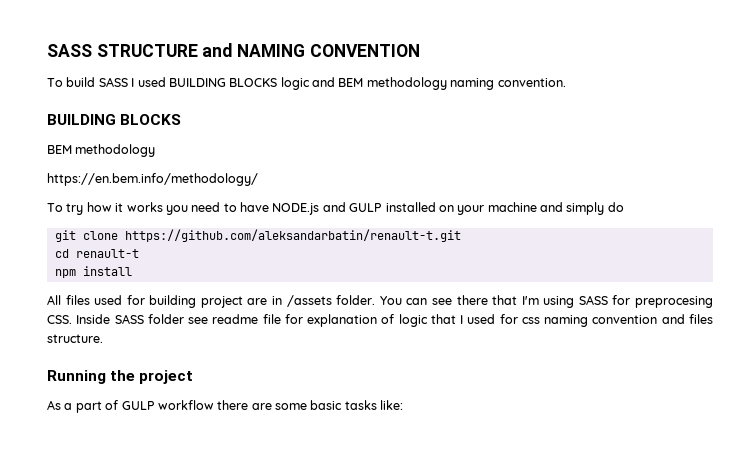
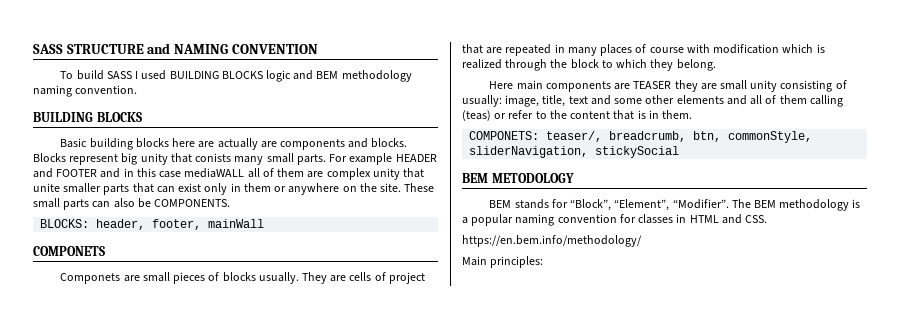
[47,144,156,157] [47,173,258,186] [47,202,624,215] [54,229,461,242] [54,249,139,258] [54,266,132,278] [47,295,713,308] [47,314,713,327] [47,334,103,343] [47,370,194,384] [47,400,404,413] BEM methodology // https://en.bem.info/methodology/ // To try how it works you need to have NODE.js and GULP installed on your machine and simply do // git clone https://github.com/aleksandarbatin/renault-t.git // cd renault-t // npm install // All files used for building project are in /assets folder. You can see there that I'm using SASS for preprocesing CSS. Inside SASS folder see readme file for explanation of logic that I used for css naming convention and files structure. // Running the project // As a part of GULP workflow there are some basic tasks like: -> [60,138,408,150] [33,153,437,165] [33,168,425,180] [33,183,435,195] [33,198,231,210] [40,219,265,230] [33,246,105,256] [60,272,425,284] [462,44,825,56] [462,59,716,71] [489,80,847,92] [462,95,843,107] [462,110,693,121] [469,131,813,143] [469,146,680,158] [462,173,574,183] [489,199,861,211] [462,214,768,226] [462,235,642,247] [462,256,544,268] Basic building blocks here are actually are components and blocks. Blocks represent big unity that conists many small parts. For example HEADER and FOOTER and in this case mediaWALL all of them are complex unity that unite smaller parts that can exist only in them or anywhere on the site. These small parts can also be COMPONENTS. // BLOCKS: header, footer, mainWall // COMPONETS // Componets are small pieces of blocks usually. They are cells of project that are repeated in many places of course with modification which is realized through the block to which they belong. // Here main components are TEASER they are small unity consisting of usually: image, title, text and some other elements and all of them calling (teas) or refer to the content that is in them. // COMPONETS: teaser/, breadcrumb, btn, commonStyle, sliderNavigation, stickySocial // BEM METODOLOGY // BEM stands for “Block”, “Element”, “Modifier”. The BEM methodology is a popular naming convention for classes in HTML and CSS. // https://en.bem.info/methodology/ // Main principles:

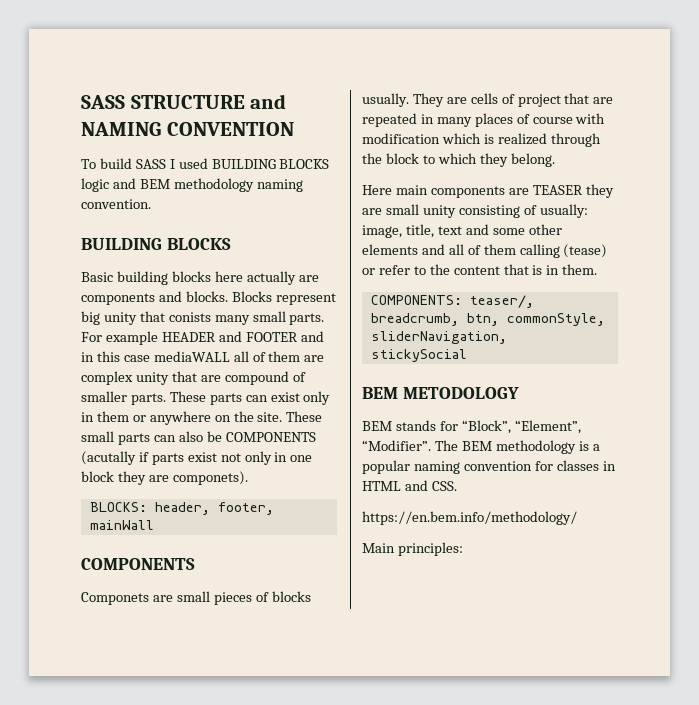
[198,141,215,148] are -> (243, 276) none
[33,183,154,195] unite smaller parts that -> [200,371,306,385] [81,391,242,405] are compound of smaller parts. These parts
[154,199,231,207] COMPONENTS. -> [225,432,316,442] [81,451,313,465] [81,471,248,485] COMPONENTS (acutally if parts exist not only in one block they are componets).
[33,246,105,256] COMPONETS -> [81,558,195,570] COMPONENTS
[462,110,491,121] (teas) -> [563,244,608,258] (tease)
[469,131,540,140] COMPONETS: -> [370,295,462,305] COMPONENTS:

